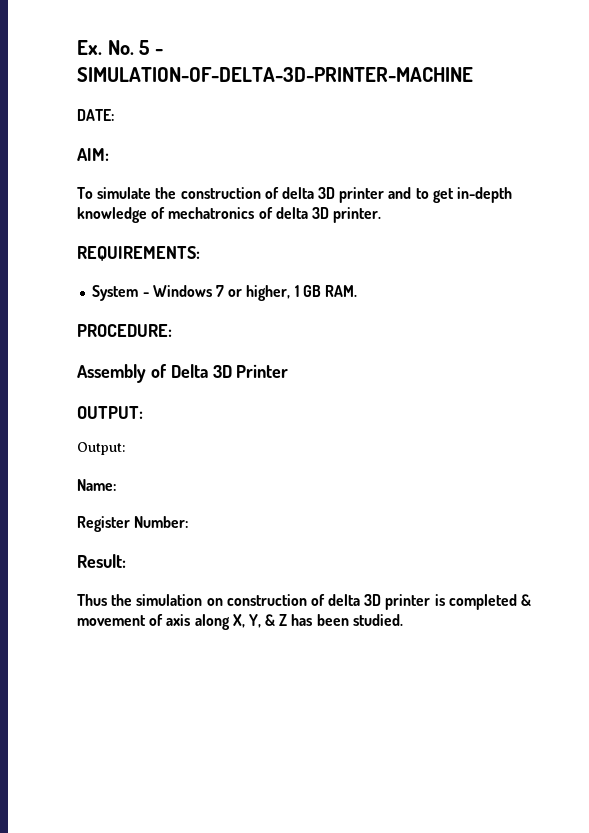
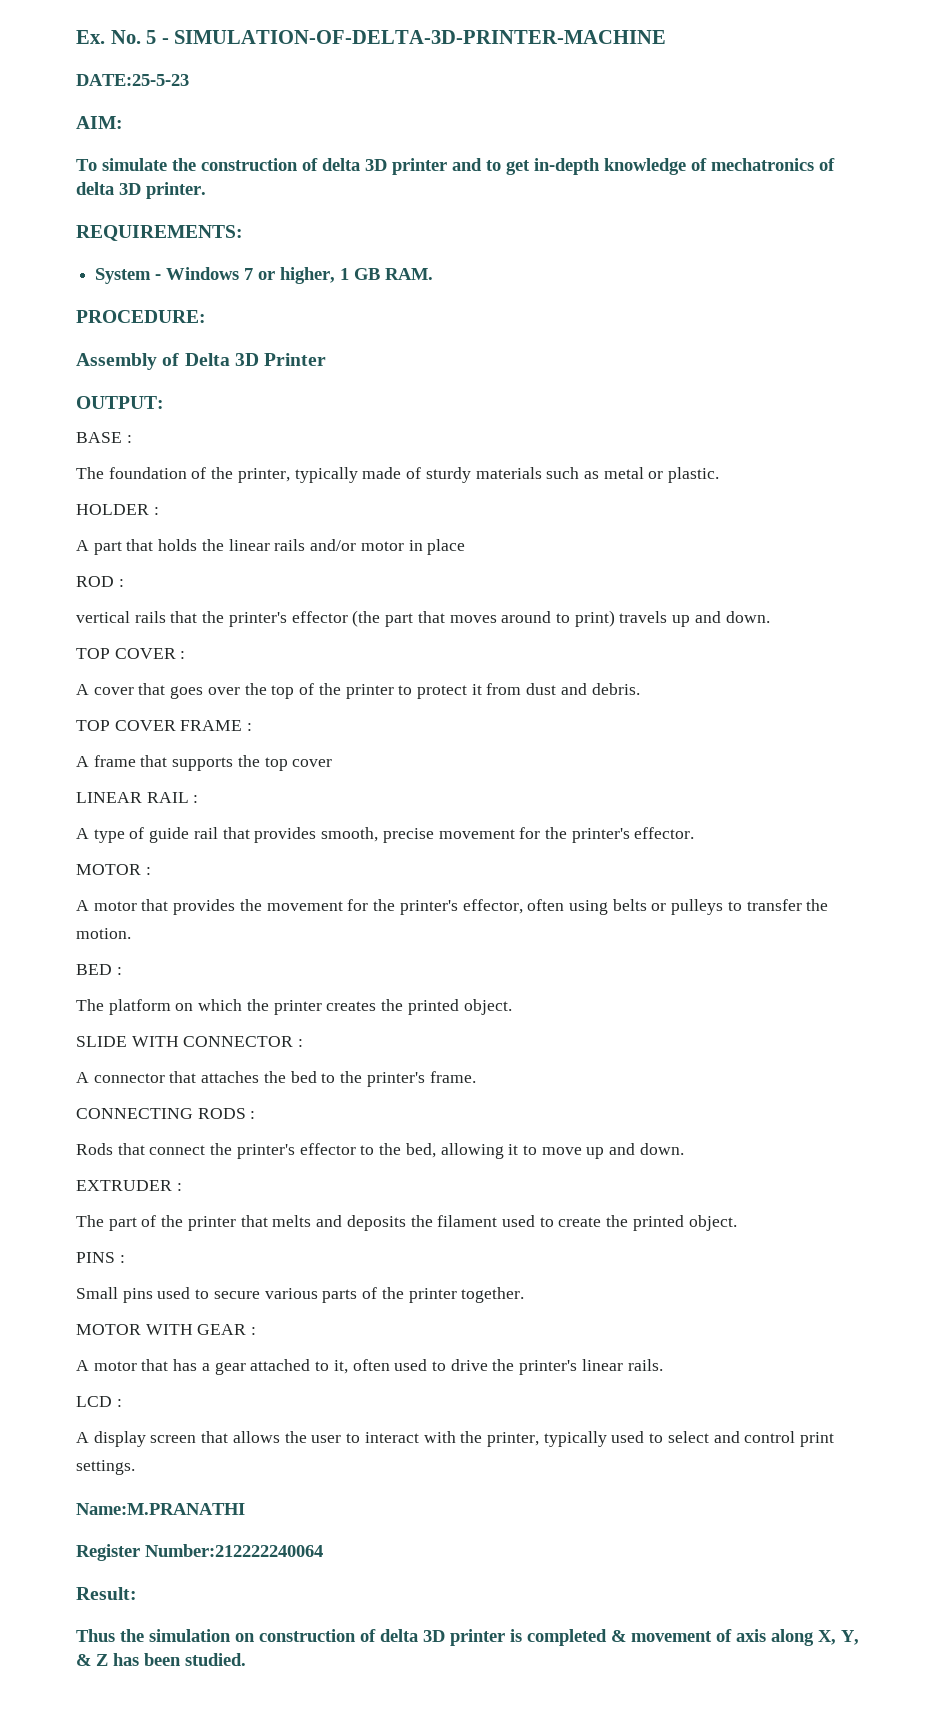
[77,109,114,121] DATE: -> [76,74,189,86] DATE:25-5-23
[77,442,125,455] [77,479,116,491] Output: // Name: -> [76,432,132,443] [76,467,720,483] [76,504,159,515] [76,539,466,555] [76,576,124,587] [76,610,770,627] [76,648,186,659] [76,683,640,699] [76,720,253,731] [76,755,333,771] [76,792,199,803] [76,827,695,843] [76,864,151,875] [76,899,829,915] [76,928,131,939] [76,964,122,975] [76,999,512,1015] [76,1036,304,1047] [76,1071,476,1087] [76,1108,256,1119] [76,1143,684,1159] [76,1180,182,1191] [76,1215,737,1231] [76,1252,125,1263] [76,1287,525,1303] [76,1324,257,1335] [76,1359,663,1375] [76,1396,122,1407] [76,1431,835,1447] [76,1460,135,1475] [76,1503,245,1515] BASE : // The foundation of the printer, typically made of sturdy materials such as metal or plastic. // HOLDER : // A part that holds the linear rails and/or motor in place // ROD : // vertical rails that the printer's effector (the part that moves around to print) travels up and down. // TOP COVER : // A cover that goes over the top of the printer to protect it from dust and debris. // TOP COVER FRAME : // A frame that supports the top cover // LINEAR RAIL : // A type of guide rail that provides smooth, precise movement for the printer's effector. // MOTOR : // A motor that provides the movement for the printer's effector, often using belts or pulleys to transfer the motion. // BED : // The platform on which the printer creates the printed object. // SLIDE WITH CONNECTOR : // A connector that attaches the bed to the printer's frame. // CONNECTING RODS : // Rods that connect the printer's effector to the bed, allowing it to move up and down. // EXTRUDER : // The part of the printer that melts and deposits the filament used to create the printed object. // PINS : // Small pins used to secure various parts of the printer together. // MOTOR WITH GEAR : // A motor that has a gear attached to it, often used to drive the printer's linear rails. // LCD : // A display screen that allows the user to interact with the printer, typically used to select and control print settings. // Name:M.PRANATHI
[134,516,189,528] Number: -> [145,1544,323,1557] Number:212222240064

